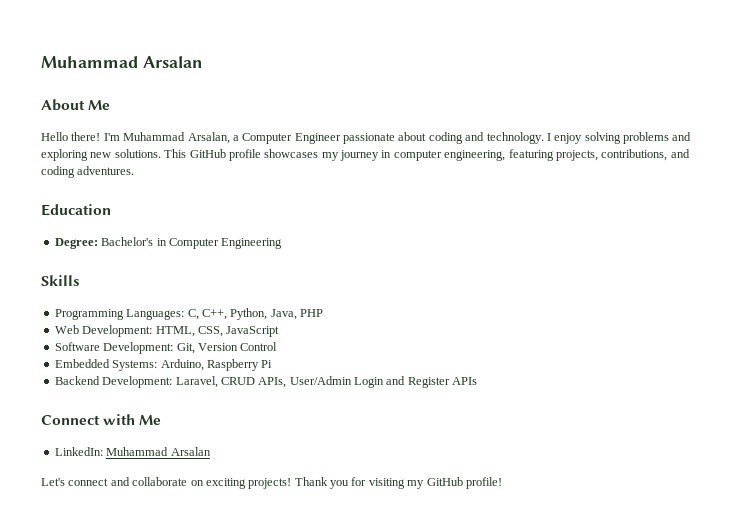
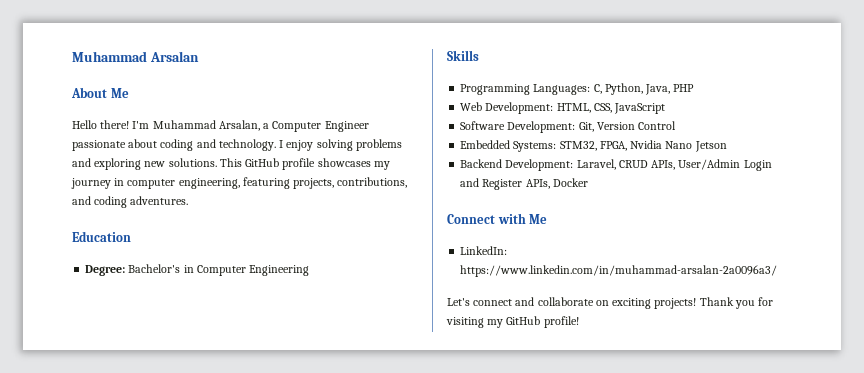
[201,309,227,320] C++, -> (602, 89) none
[160,359,273,371] Arduino, Raspberry Pi -> [559,140,727,152] STM32, FPGA, Nvidia Nano Jetson
[452,377,478,385] APIs -> [525,178,588,189] APIs, Docker
[106,447,211,456] Muhammad Arsalan -> [460,265,778,277] https://www.linkedin.com/in/muhammad-arsalan-2a0096a3/

